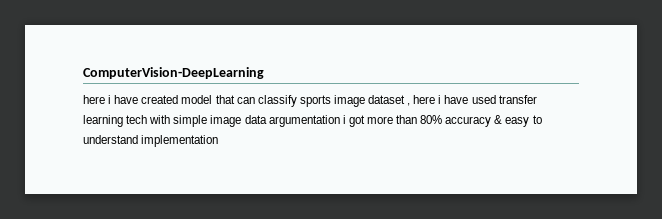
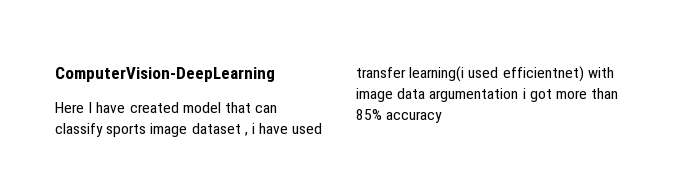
[83,95,112,104] here i -> [55,102,93,113] Here I
[413,95,436,104] here -> (248, 134) none
[83,115,208,127] learning tech with simple -> [409,66,614,82] learning(i used efficientnet) with
[420,115,542,127] [83,135,219,147] 80% accuracy & easy to understand implementation -> [356,109,443,123] 85% accuracy

